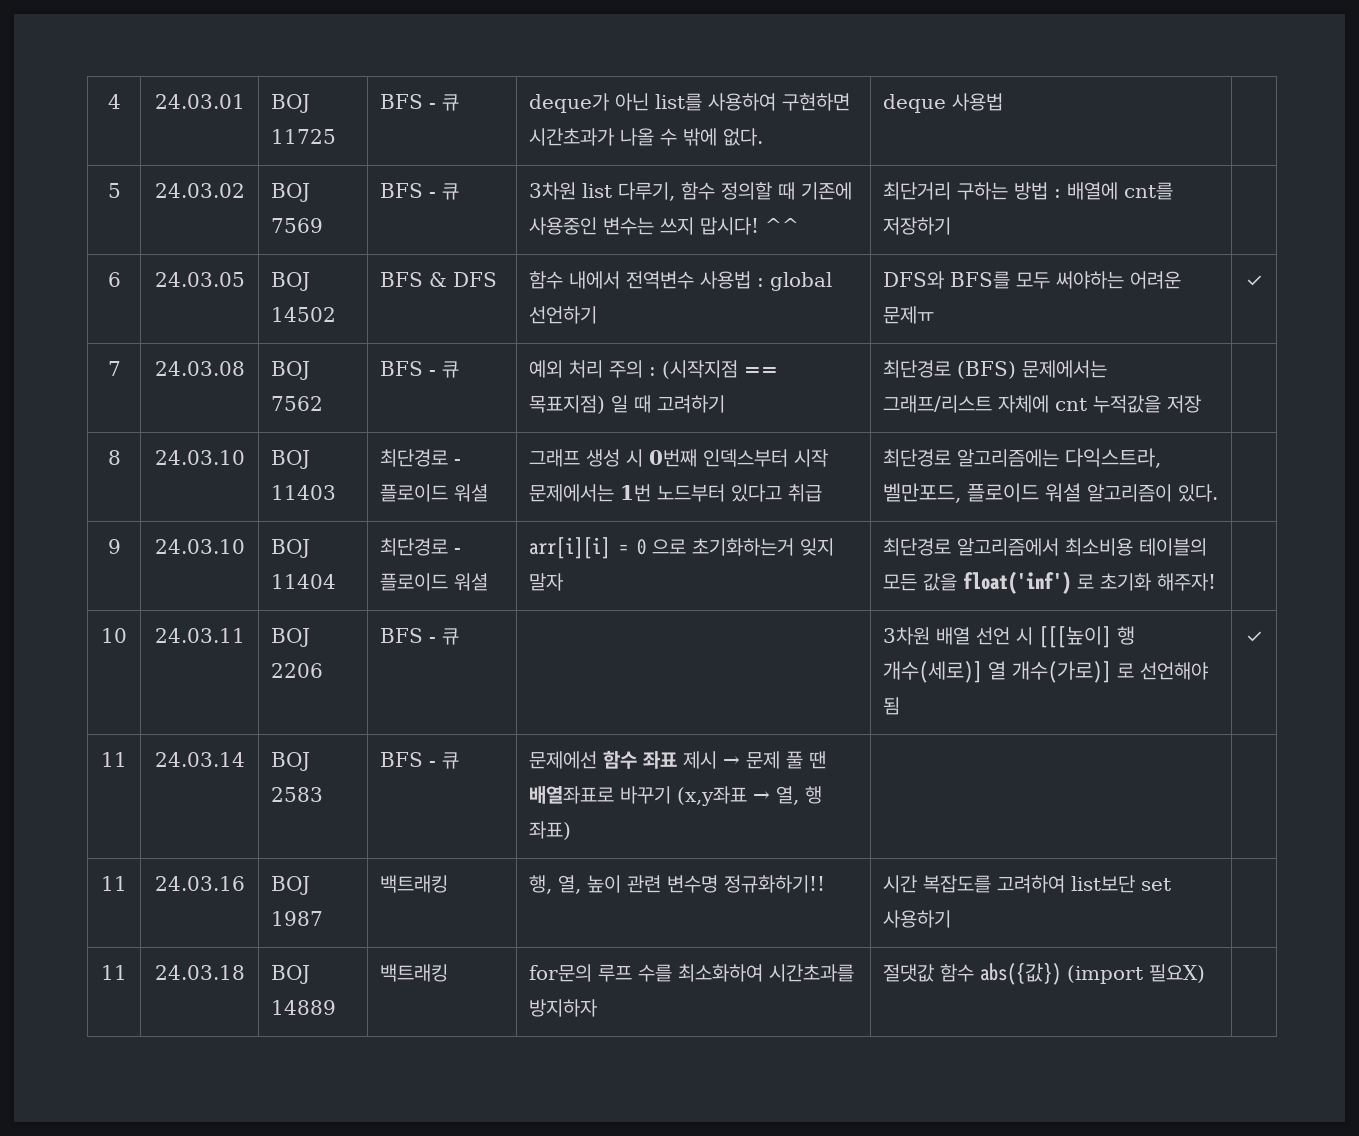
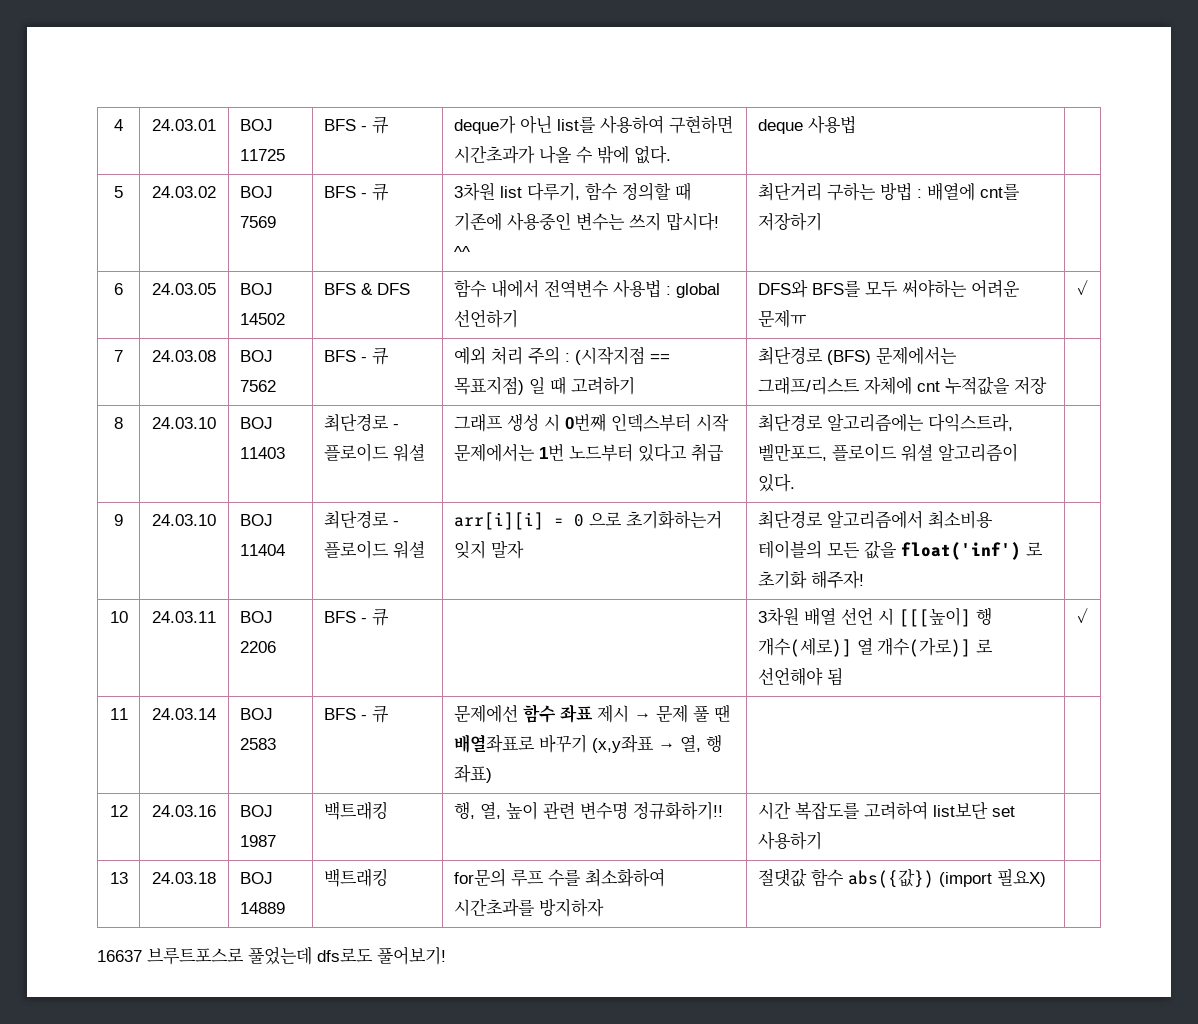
[101,876,127,891] 11 -> [109,805,128,817] 12
[101,965,127,980] 11 -> [109,872,128,884] 13
(1206, 973) none -> [97,946,446,965] // 16637 브루트포스로 풀었는데 dfs로도 풀어보기!

